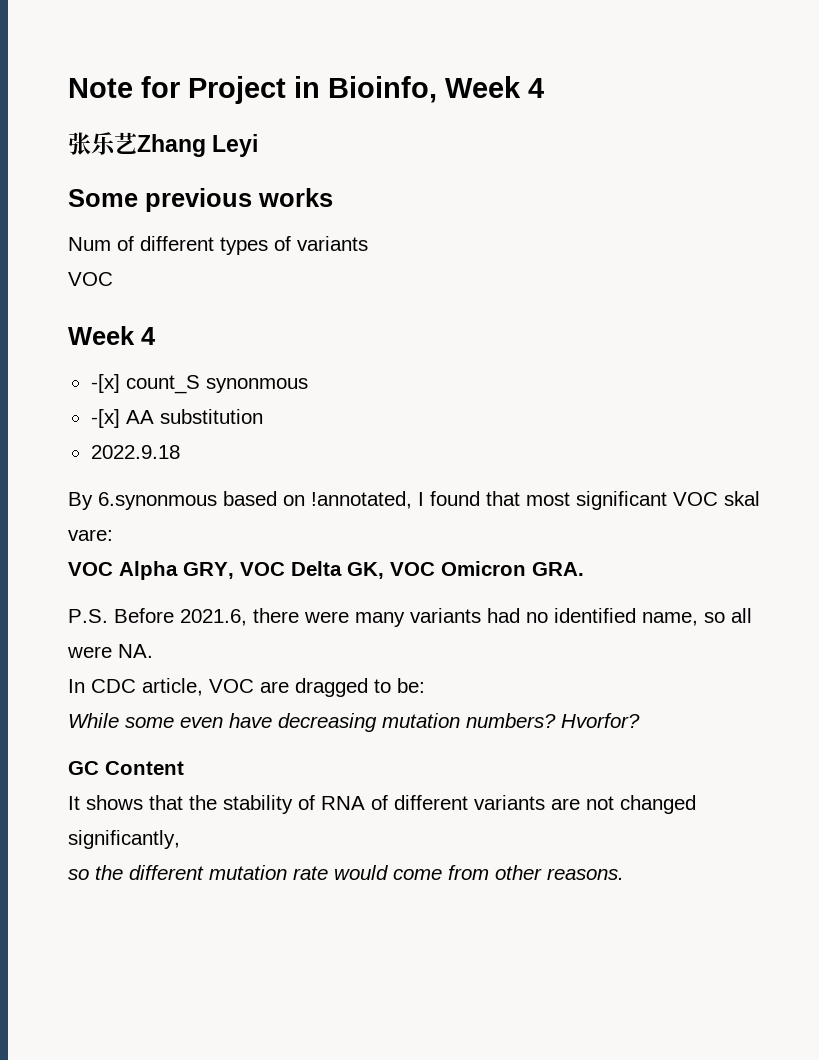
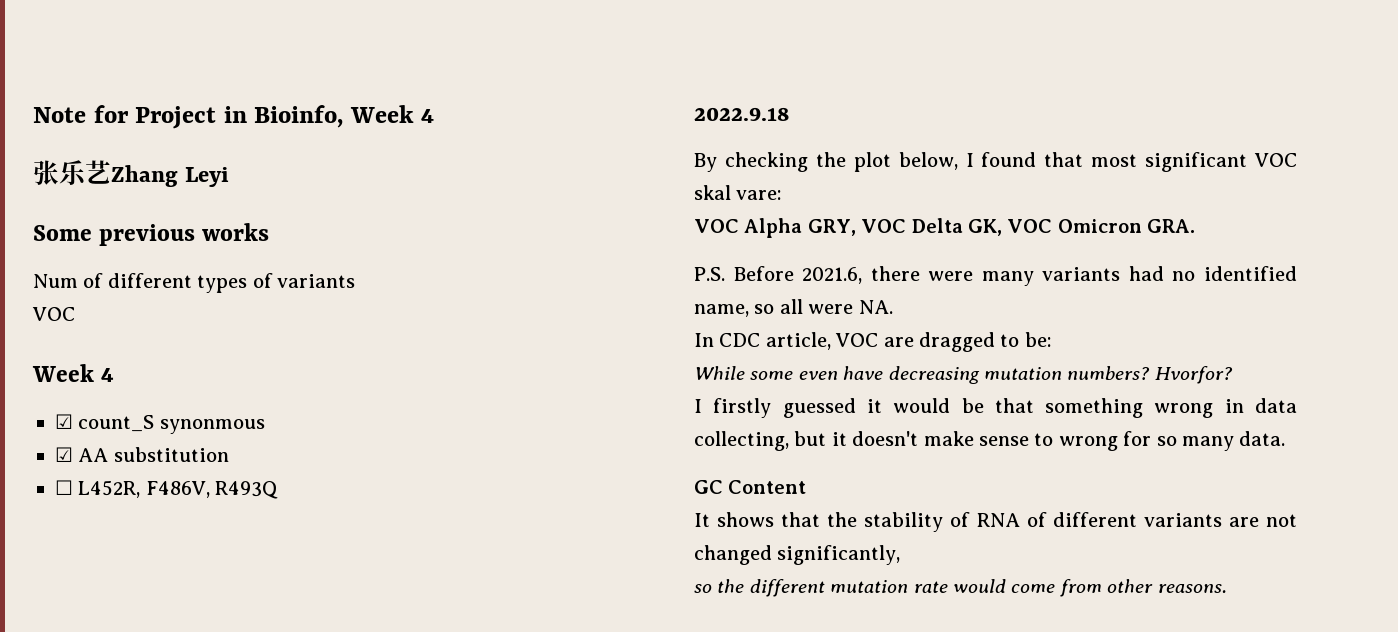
[90,374,120,393] -[x] -> [55,414,73,429] ☑
[90,409,120,428] -[x] -> [55,447,73,462] ☑
[90,445,180,459] [68,491,412,510] 2022.9.18 // By 6.synonmous based on !annotated, -> [55,480,279,499] [694,107,789,121] [694,152,958,172] ☐ L452R, F486V, R493Q // 2022.9.18 // By checking the plot below,
(640, 720) none -> [694,398,1297,418] [694,431,1286,451] // I firstly guessed it would be that something wrong in data collecting, but it doesn't make sense to wrong for so many data.

